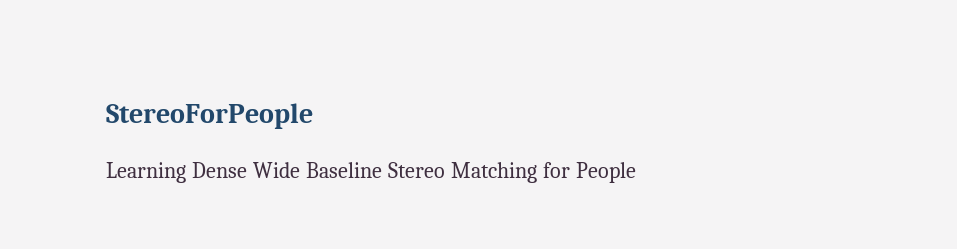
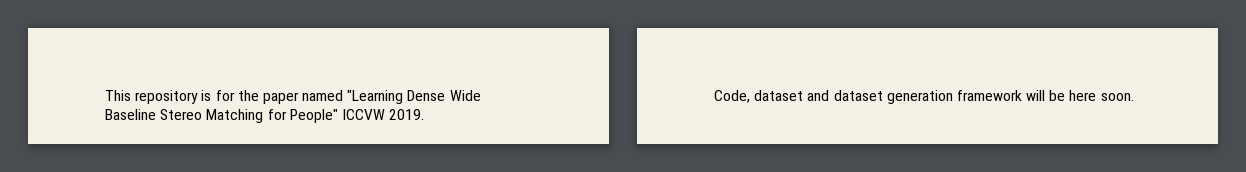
[106,103,313,129] [106,162,186,183] StereoForPeople // Learning -> [105,90,404,104] This repository is for the paper named "Learning
[575,162,636,183] People -> [289,109,425,123] [714,90,1134,104] People" ICCVW 2019. // Code, dataset and dataset generation framework will be here soon.

